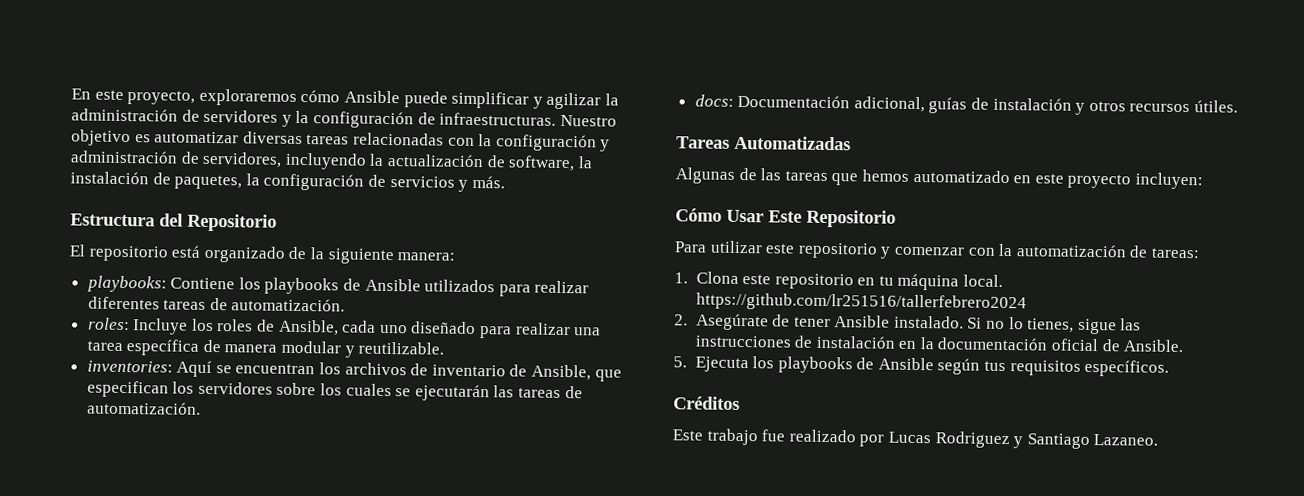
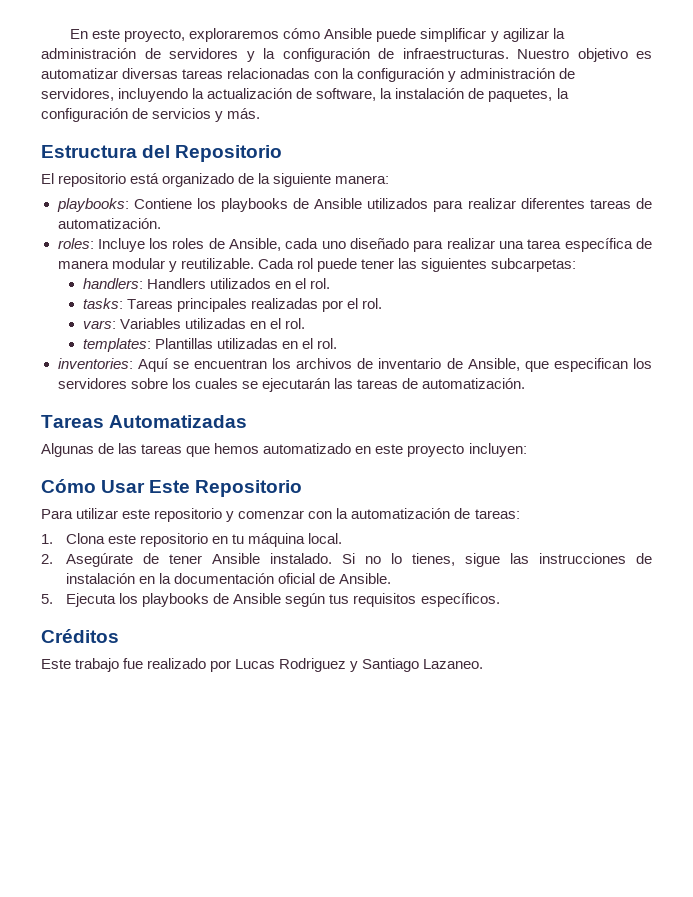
(445, 348) none -> [257,258,576,272] [82,278,330,289] [82,298,382,312] [82,318,305,329] [82,338,337,352] Cada rol puede tener las siguientes subcarpetas: // handlers: Handlers utilizados en el rol. // tasks: Tareas principales realizadas por el rol. // vars: Variables utilizadas en el rol. // templates: Plantillas utilizadas en el rol.
[694,94,1239,115] // docs: Documentación adicional, guías de instalación y otros recursos útiles. -> (525, 383) none
[695,292,1027,313] https://github.com/lr251516/tallerfebrero2024 -> (343, 538) none

